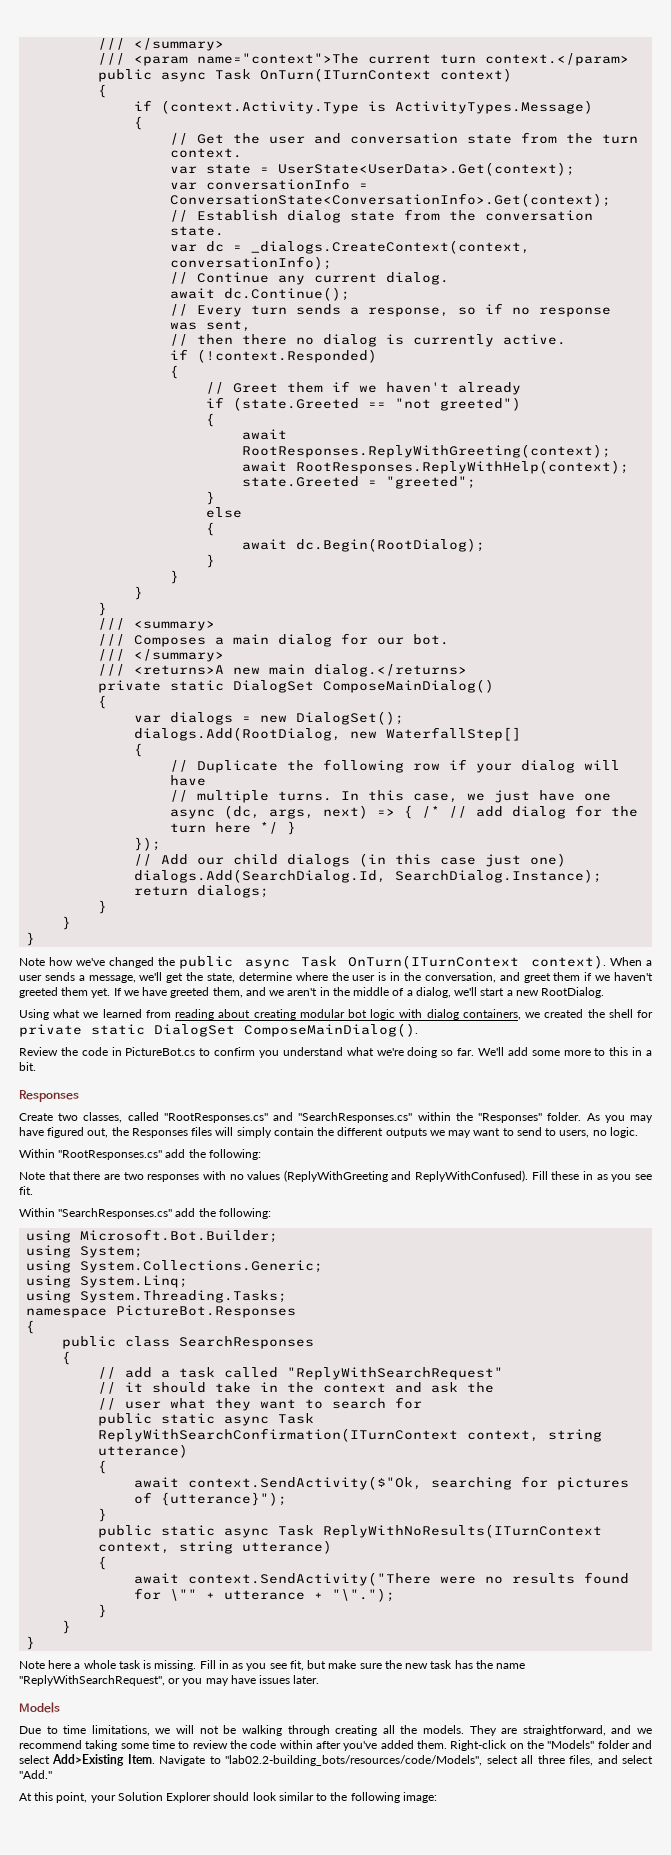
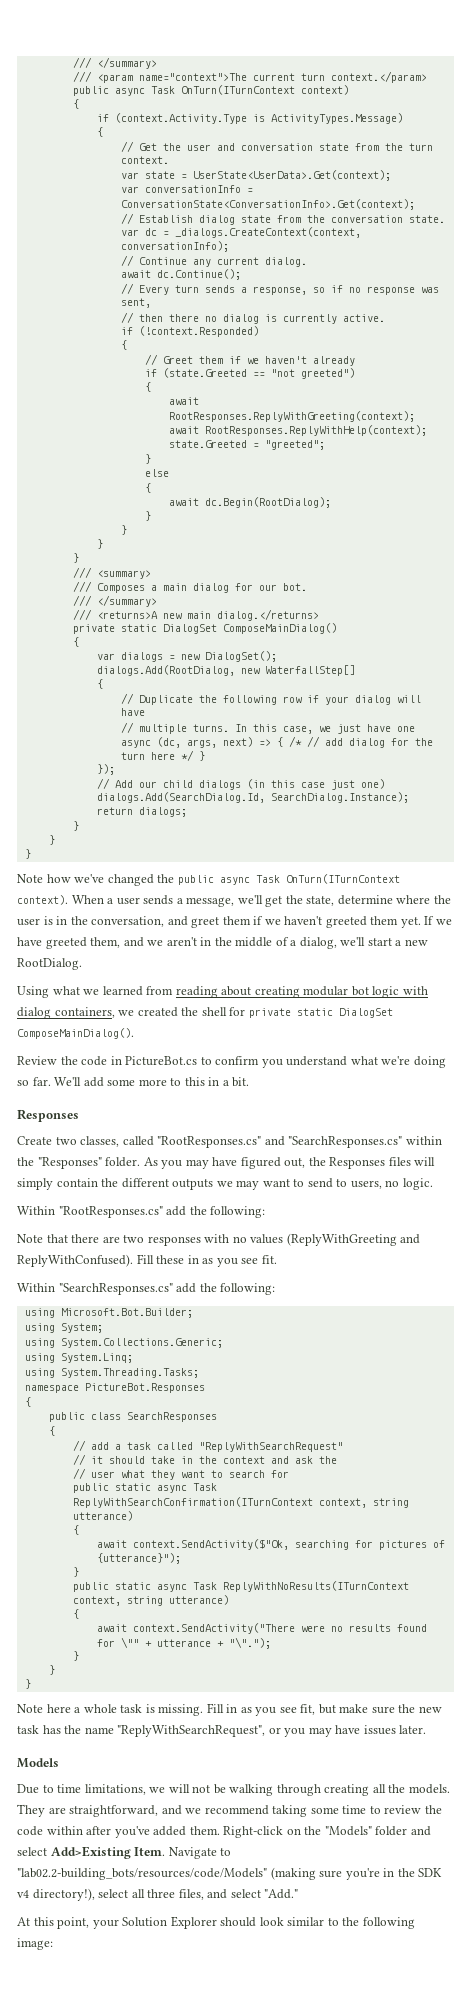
[225,1755,483,1766] "lab02.2-building_bots/resources/code/Models", -> [17,1867,443,1880] [17,1888,95,1901] "lab02.2-building_bots/resources/code/Models" (making sure you're in the SDK v4 directory!),

